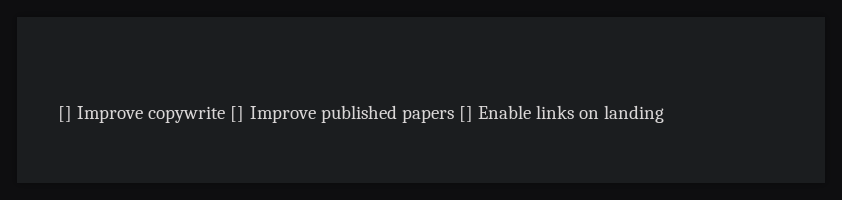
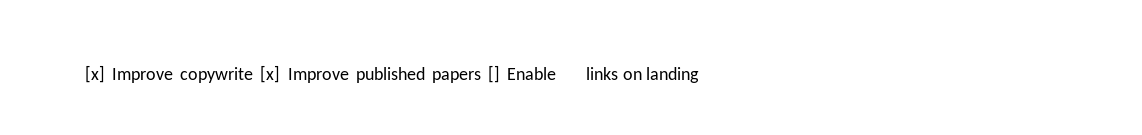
[58,106,72,122] [] -> [85,65,105,83] [x]
[230,106,245,122] [] -> [260,65,281,83] [x]

